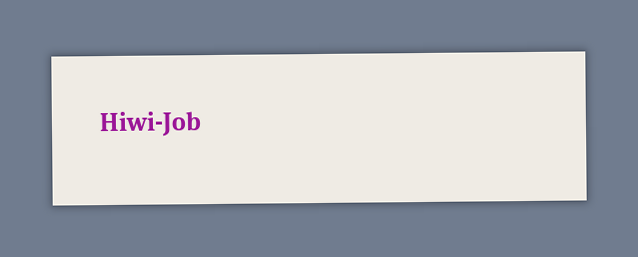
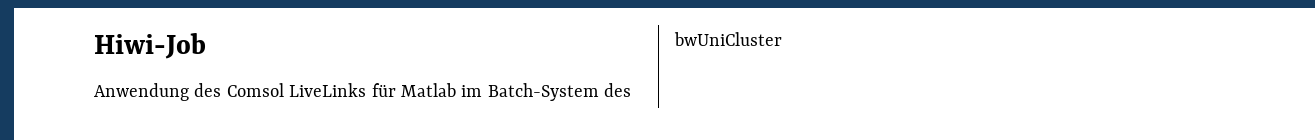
(202, 124) none -> [94,83,632,101] [674,32,782,46] // Anwendung des Comsol LiveLinks für Matlab im Batch-System des bwUniCluster

